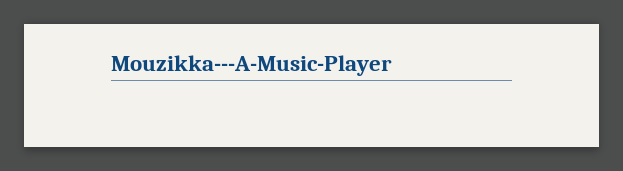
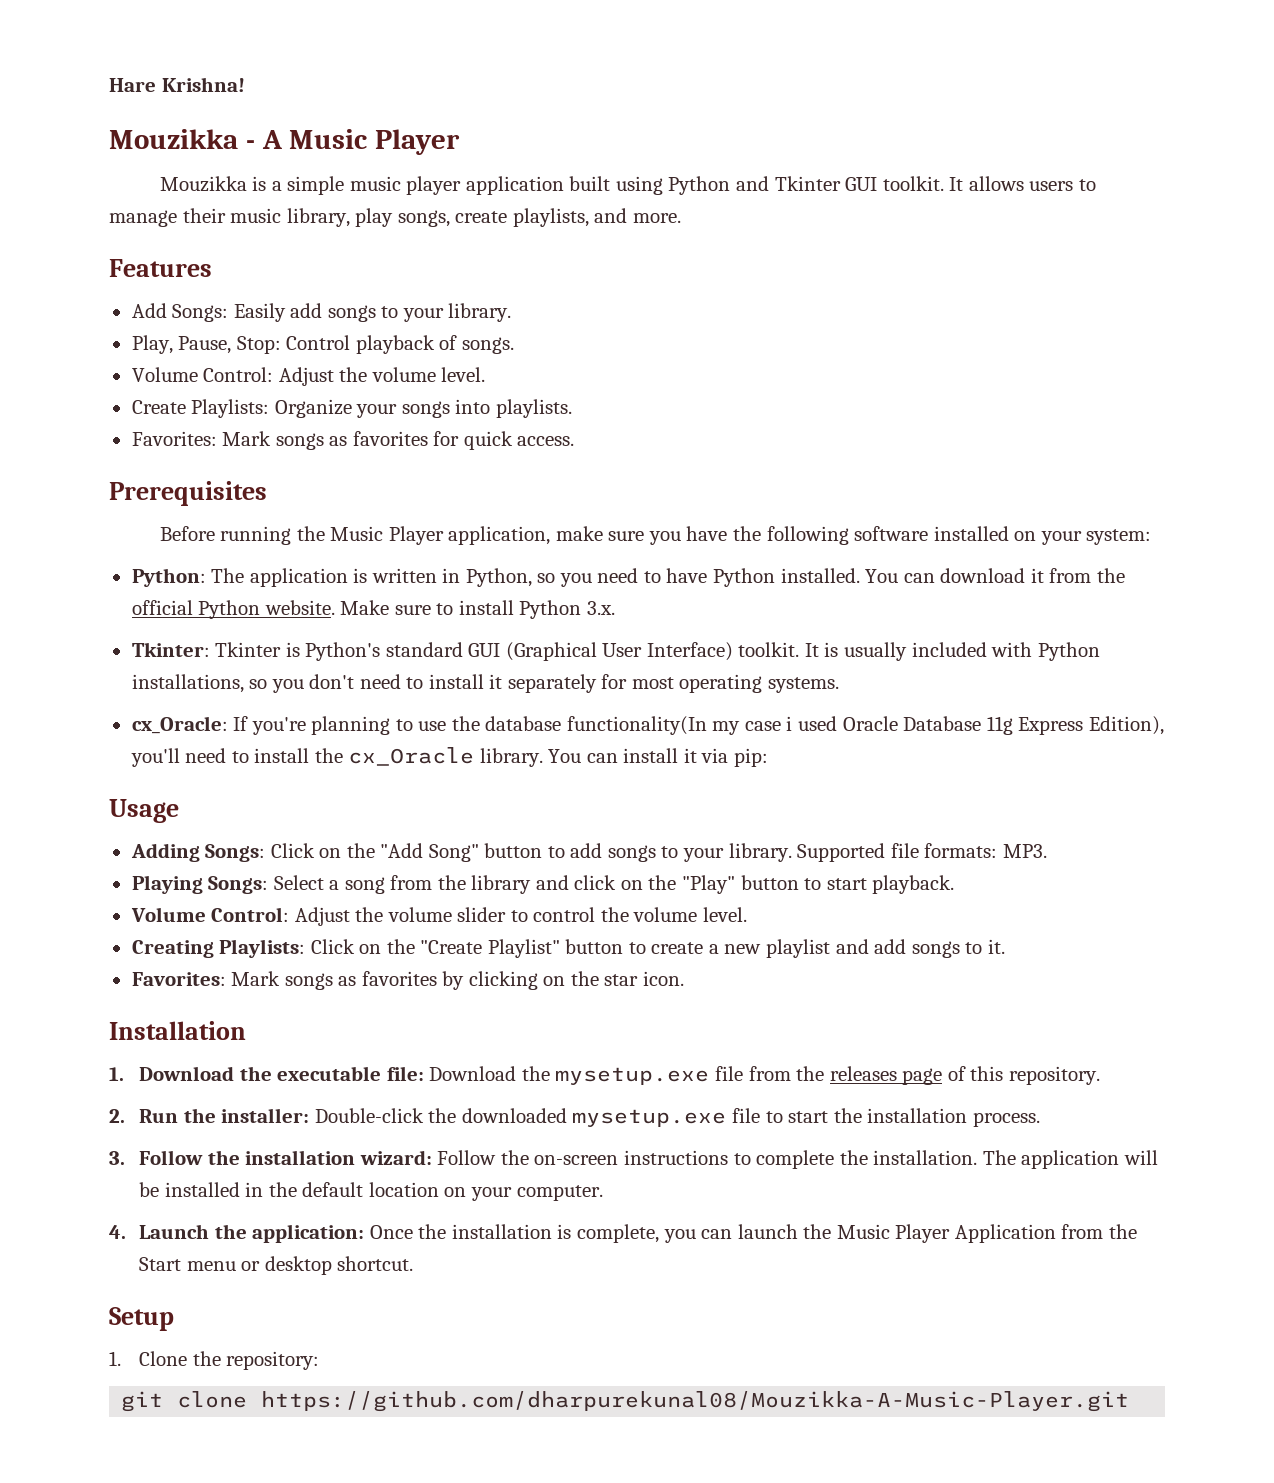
[111,55,392,76] Mouzikka---A-Music-Player -> [109,77,245,92] [109,129,461,155] [159,176,1096,195] [109,208,681,227] [109,259,212,277] [131,303,512,322] [131,335,514,354] [131,367,486,386] [131,399,572,418] [131,431,575,450] [109,481,267,506] [159,526,1152,545] [131,568,1125,587] [131,600,615,619] [131,642,1100,661] [131,674,839,693] [131,716,1164,735] [130,747,768,767] [109,799,179,823] [130,843,1047,862] [131,875,955,894] [130,907,747,926] [131,939,1005,958] [131,971,684,990] [109,1021,246,1040] [109,1066,1100,1085] [109,1108,1040,1127] [109,1150,1158,1169] [139,1182,603,1201] [109,1224,1137,1243] [139,1256,414,1275] [109,1307,174,1331] [109,1351,320,1370] [121,1391,1130,1412] Hare Krishna! // Mouzikka - A Music Player // Mouzikka is a simple music player application built using Python and Tkinter GUI toolkit. It allows users to manage their music library, play songs, create playlists, and more. // Features // Add Songs: Easily add songs to your library. // Play, Pause, Stop: Control playback of songs. // Volume Control: Adjust the volume level. // Create Playlists: Organize your songs into playlists. // Favorites: Mark songs as favorites for quick access. // Prerequisites // Before running the Music Player application, make sure you have the following software installed on your system: // Python: The application is written in Python, so you need to have Python installed. You can download it from the official Python website. Make sure to install Python 3.x. // Tkinter: Tkinter is Python's standard GUI (Graphical User Interface) toolkit. It is usually included with Python installations, so you don't need to install it separately for most operating systems. // cx_Oracle: If you're planning to use the database functionality(In my case i used Oracle Database 11g Express Edition), you'll need to install the cx_Oracle library. You can install it via pip: // Usage // Adding Songs: Click on the "Add Song" button to add songs to your library. Supported file formats: MP3. // Playing Songs: Select a song from the library and click on the "Play" button to start playback. // Volume Control: Adjust the volume slider to control the volume level. // Creating Playlists: Click on the "Create Playlist" button to create a new playlist and add songs to it. // Favorites: Mark songs as favorites by clicking on the star icon. // Installation // 1. Download the executable file: Download the mysetup.exe file from the releases page of this repository. // 2. Run the installer: Double-click the downloaded mysetup.exe file to start the installation process. // 3. Follow the installation wizard: Follow the on-screen instructions to complete the installation. The application will be installed in the default location on your computer. // 4. Launch the application: Once the installation is complete, you can launch the Music Player Application from the Start menu or desktop shortcut. // Setup // 1. Clone the repository: // git clone https://github.com/dharpurekunal08/Mouzikka-A-Music-Player.git

